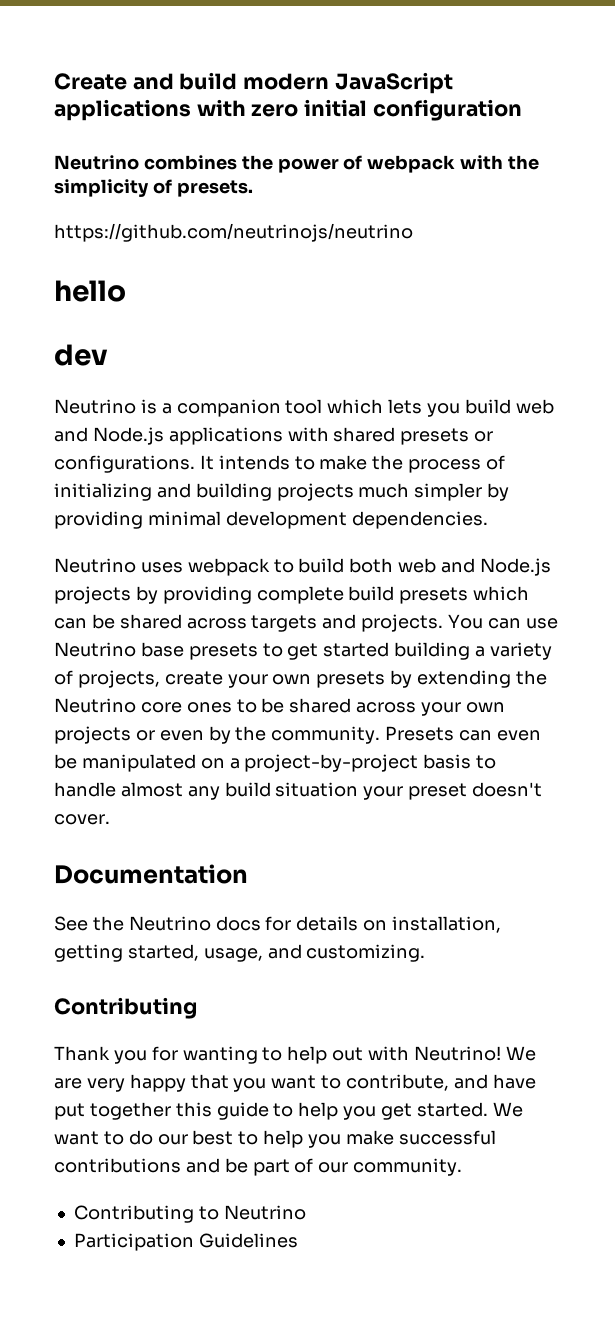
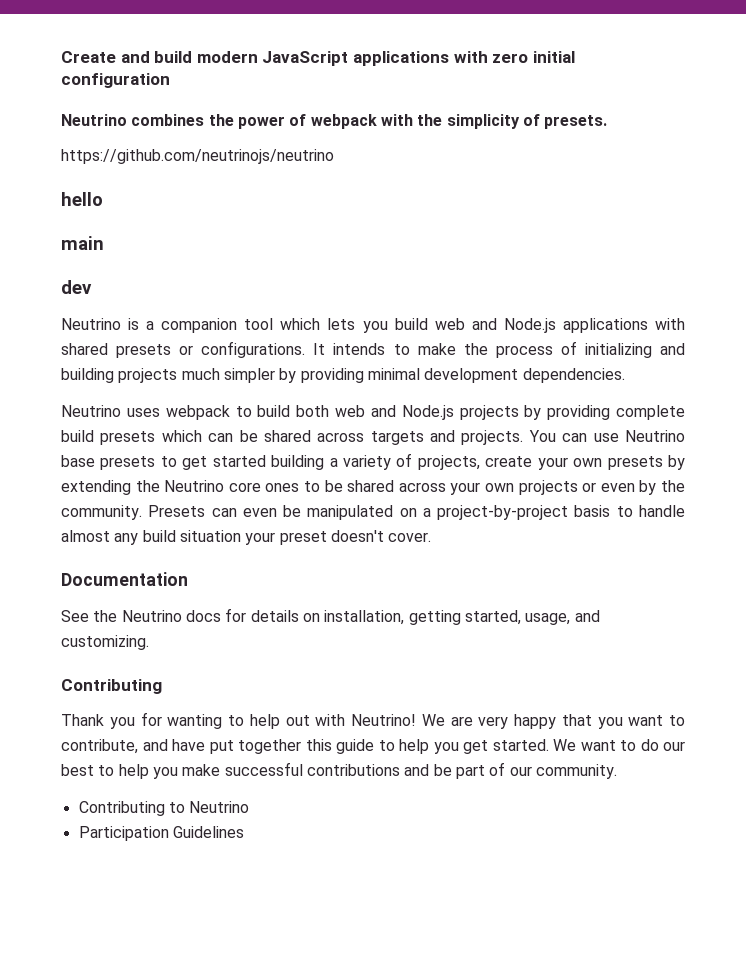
(126, 291) none -> [61,236,104,250] // main

